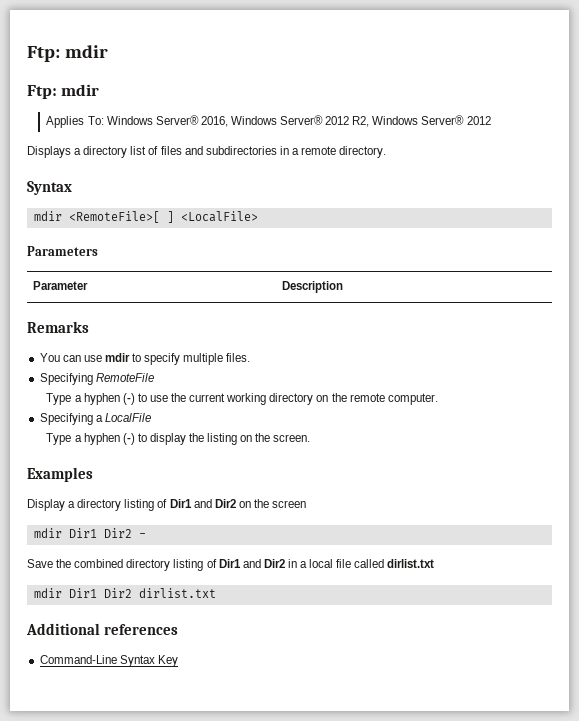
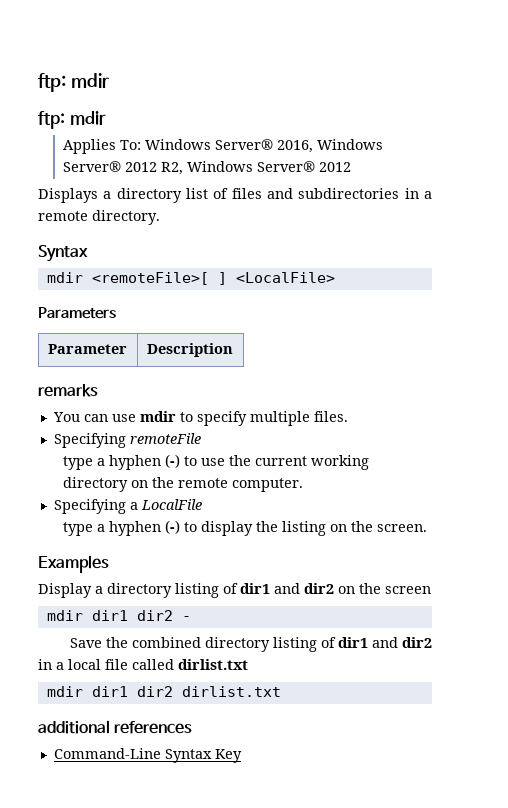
[27,45,108,62] [27,85,57,99] Ftp: mdir // Ftp: -> [38,73,109,92] [38,111,65,129] ftp: mdir // ftp:
[68,211,160,223] <RemoteFile>[ -> [91,272,209,285] <remoteFile>[
[27,321,89,333] Remarks -> [38,384,98,397] remarks
[95,373,154,382] [46,393,72,405] RemoteFile // Type -> [129,433,201,444] [62,456,93,470] remoteFile // type
[46,433,72,445] Type -> [62,522,93,536] type
[169,499,236,508] Dir1 and Dir2 -> [240,583,334,594] dir1 and dir2
[68,528,132,538] Dir1 Dir2 -> [91,610,173,621] dir1 dir2
[218,559,285,568] Dir1 and Dir2 -> [337,637,433,648] dir1 and dir2
[68,588,216,598] [26,623,100,635] Dir1 Dir2 dirlist.txt // Additional -> [91,686,281,697] [38,720,110,734] dir1 dir2 dirlist.txt // additional

